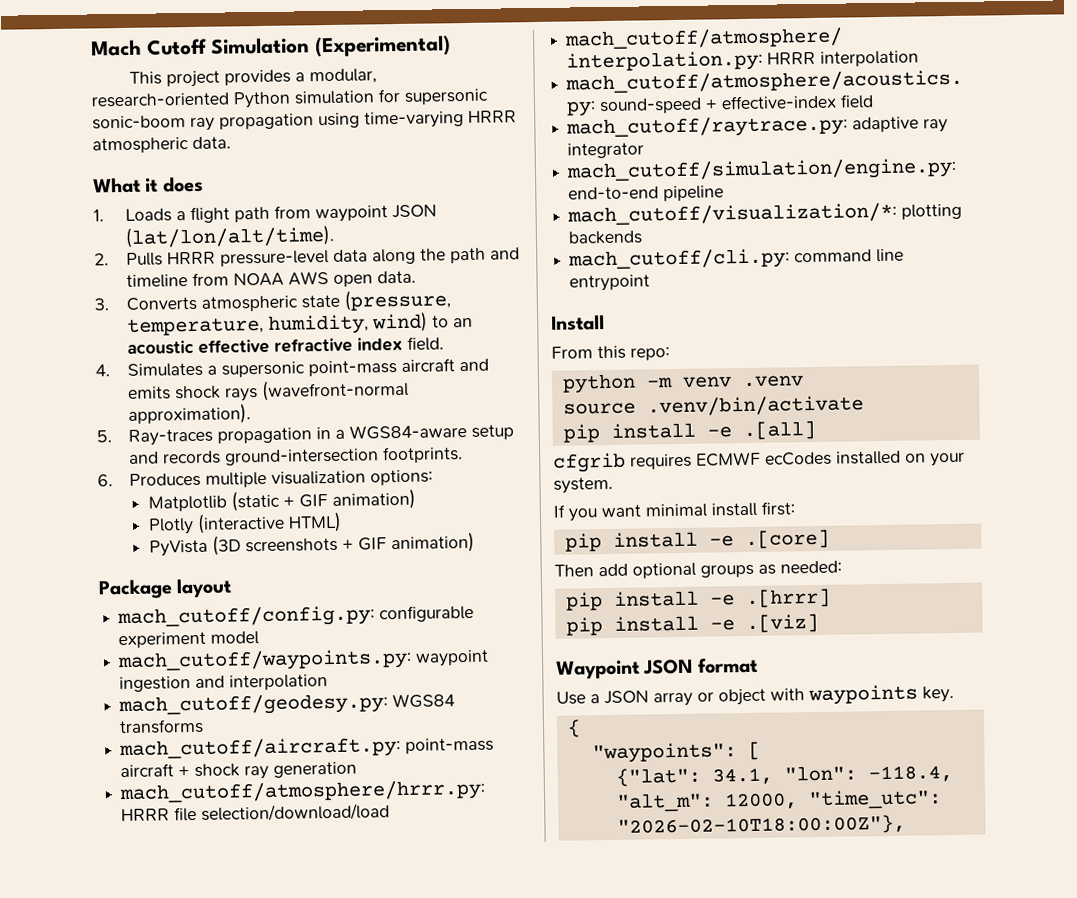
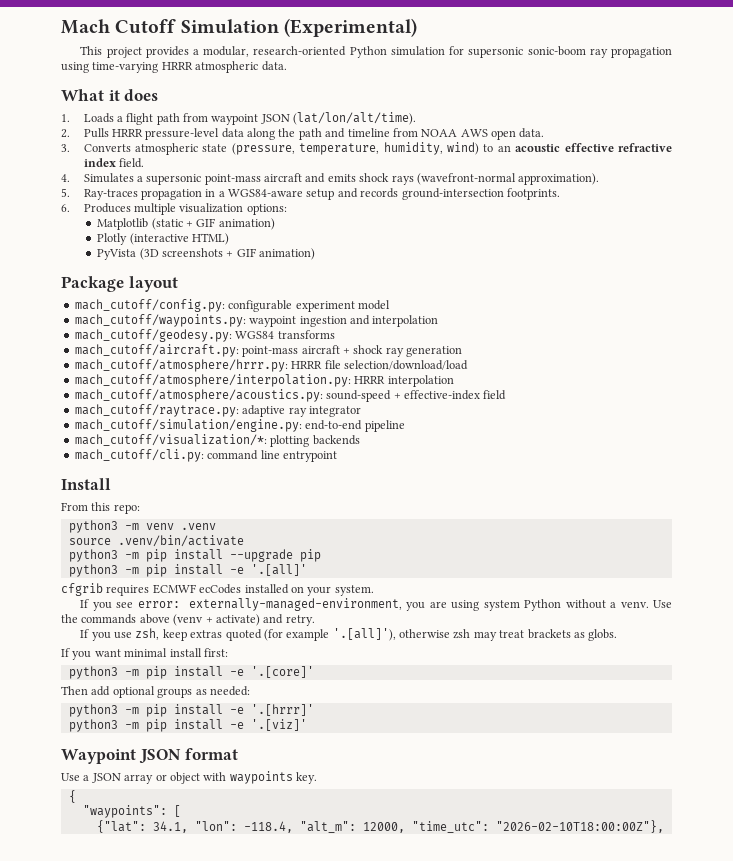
[561,373,636,394] python -> [68,520,118,533] python3
[562,420,816,443] pip install -e .[all] -> [68,549,321,562] [68,564,307,577] python3 -m pip install --upgrade pip // python3 -m pip install -e '.[all]'
(613, 485) none -> [80,598,672,611] [61,614,315,626] [80,628,618,641] // If you see error: externally-managed-environment, you are using system Python without a venv. Use the commands above (venv + activate) and retry. // If you use zsh, keep extras quoted (for example '.[all]'), otherwise zsh may treat brackets as globs.
[564,529,830,552] pip install -e .[core] -> [68,666,314,679] python3 -m pip install -e '.[core]'
[565,588,831,611] [565,613,819,636] pip install -e .[hrrr] // pip install -e .[viz] -> [68,704,314,717] [68,719,307,732] python3 -m pip install -e '.[hrrr]' // python3 -m pip install -e '.[viz]'

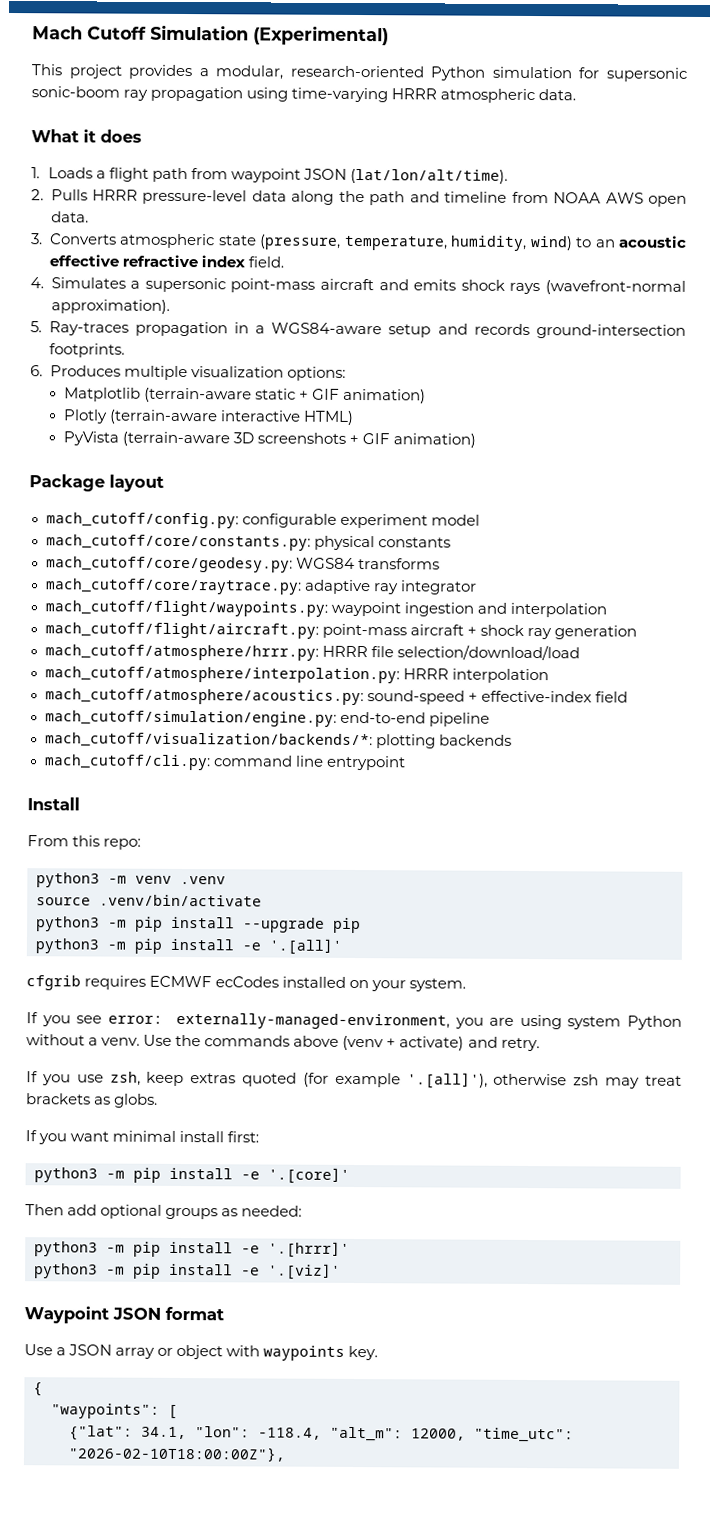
[151,218,183,230] (static -> [143,387,296,403] (terrain-aware static
[129,233,189,245] (interactive -> [108,409,301,425] (terrain-aware interactive
[139,248,159,260] (3D -> [121,431,254,447] (terrain-aware 3D
[74,314,246,327] mach_cutoff/waypoints.py: -> [45,534,451,551] [45,556,440,573] [44,578,477,595] [44,600,328,617] mach_cutoff/core/constants.py: physical constants // mach_cutoff/core/geodesy.py: WGS84 transforms // mach_cutoff/core/raytrace.py: adaptive ray integrator // mach_cutoff/flight/waypoints.py:
[74,329,335,342] [74,344,239,357] mach_cutoff/geodesy.py: WGS84 transforms // mach_cutoff/aircraft.py: -> [44,622,319,639] mach_cutoff/flight/aircraft.py:
[74,404,361,417] // mach_cutoff/raytrace.py: adaptive ray integrator -> (628, 697) none
[74,434,267,446] mach_cutoff/visualization/*: -> [44,732,373,749] mach_cutoff/visualization/backends/*:

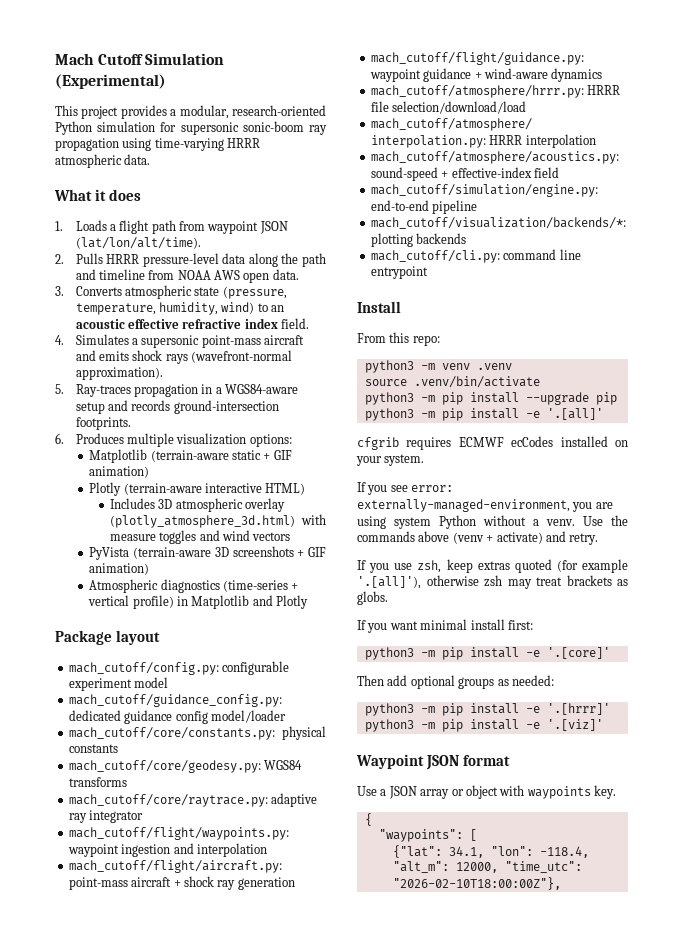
(354, 417) none -> [109,498,286,512] [109,514,326,528] [109,530,291,544] // Includes 3D atmospheric overlay (plotly_atmosphere_3d.html) with measure toggles and wind vectors
(476, 440) none -> [89,579,299,593] [88,595,309,609] // Atmospheric diagnostics (time-series + vertical profile) in Matplotlib and Plotly
(480, 520) none -> [68,694,282,707] [68,710,286,724] // mach_cutoff/guidance_config.py: dedicated guidance config model/loader
(637, 632) none -> [370,52,584,65] [369,68,603,82] // mach_cutoff/flight/guidance.py: waypoint guidance + wind-aware dynamics

